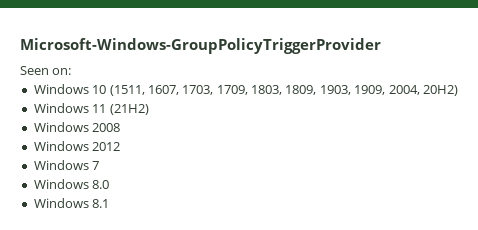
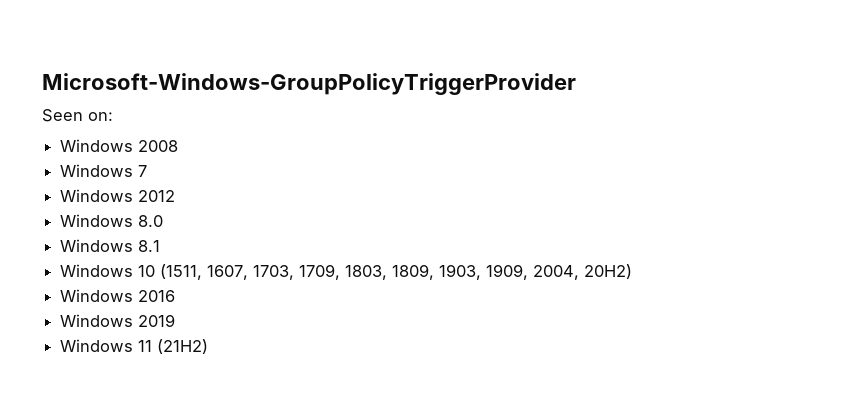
(72, 71) none -> [60,139,179,152] [60,164,148,177] [60,189,176,202] [60,214,164,227] [60,239,161,252] // Windows 2008 // Windows 7 // Windows 2012 // Windows 8.0 // Windows 8.1
(458, 90) none -> [60,289,176,302] [60,314,176,327] // Windows 2016 // Windows 2019
[33,122,121,132] [33,141,121,151] [33,160,100,170] [33,179,110,189] [33,198,110,208] // Windows 2008 // Windows 2012 // Windows 7 // Windows 8.0 // Windows 8.1 -> (209, 346) none

